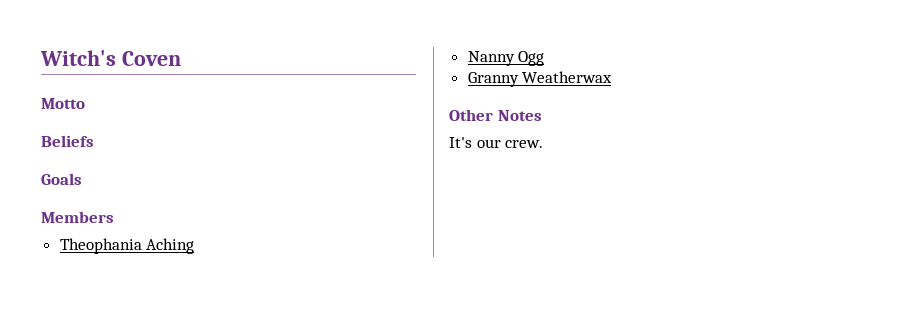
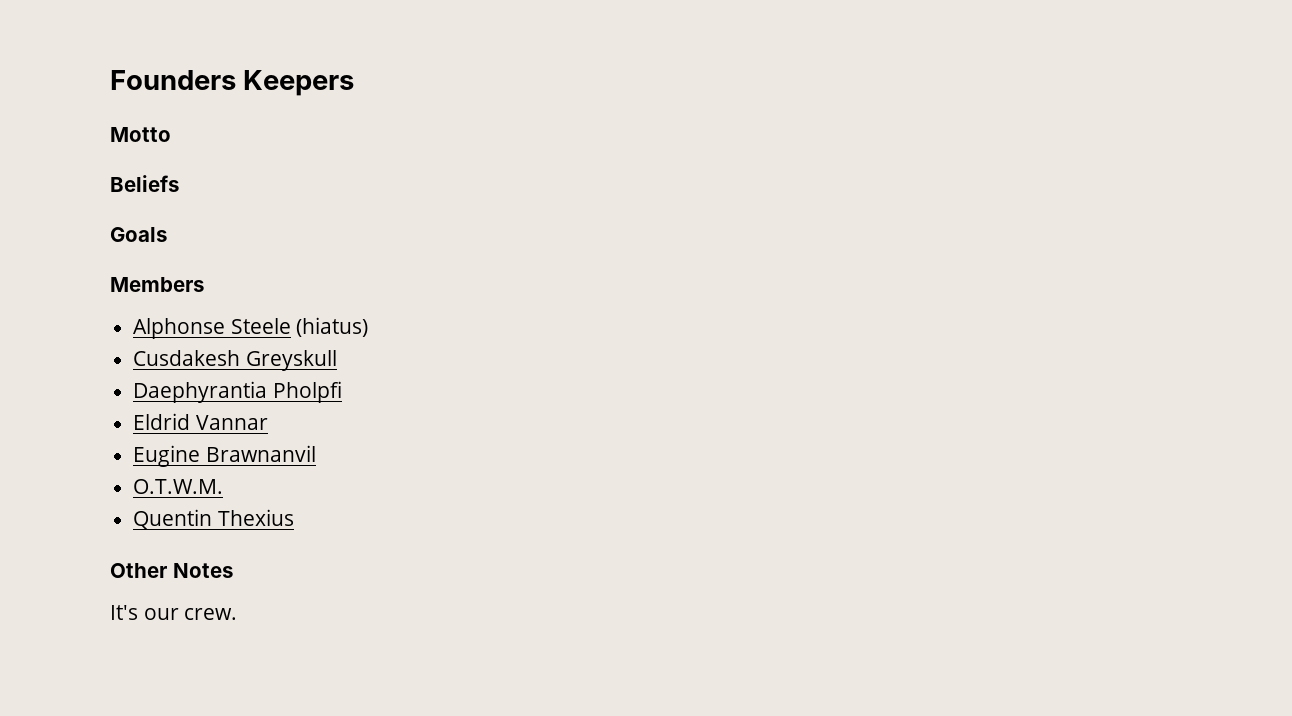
[40,50,181,66] Witch's Coven -> [110,70,355,96] Founders Keepers
[59,238,195,254] [467,51,545,66] [467,71,613,87] Theophania Aching // Nanny Ogg // Granny Weatherwax -> [133,317,369,339] [133,350,337,371] [133,381,342,403] [133,413,268,430] [133,445,316,467] [133,479,224,494] [133,509,294,529] Alphonse Steele (hiatus) // Cusdakesh Greyskull // Daephyrantia Pholpfi // Eldrid Vannar // Eugine Brawnanvil // O.T.W.M. // Quentin Thexius

